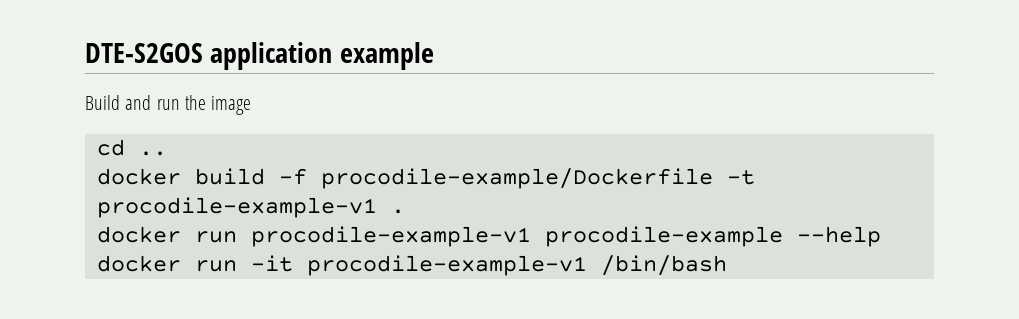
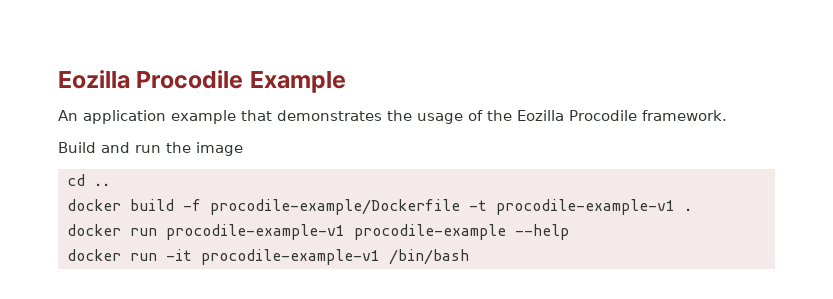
[85,42,434,70] DTE-S2GOS application example -> [58,70,346,93] [58,110,727,124] Eozilla Procodile Example // An application example that demonstrates the usage of the Eozilla Procodile framework.

